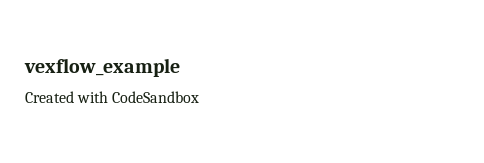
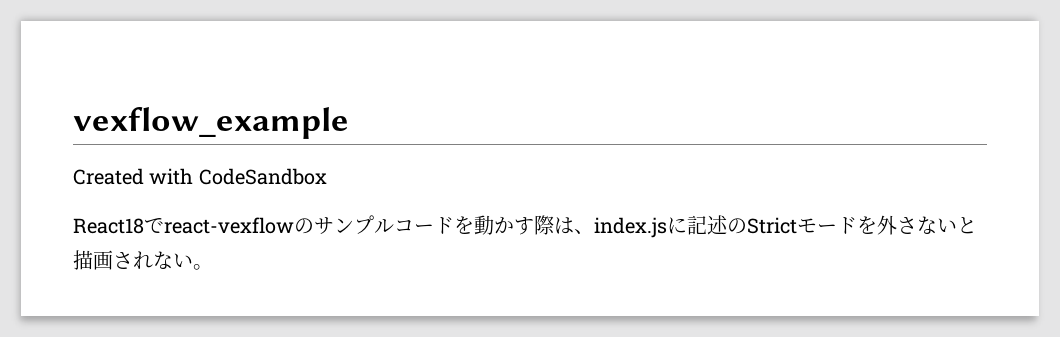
(200, 97) none -> [73,215,977,238] [73,250,213,270] // React18でreact-vexflowのサンプルコードを動かす際は、index.jsに記述のStrictモードを外さないと描画されない。

